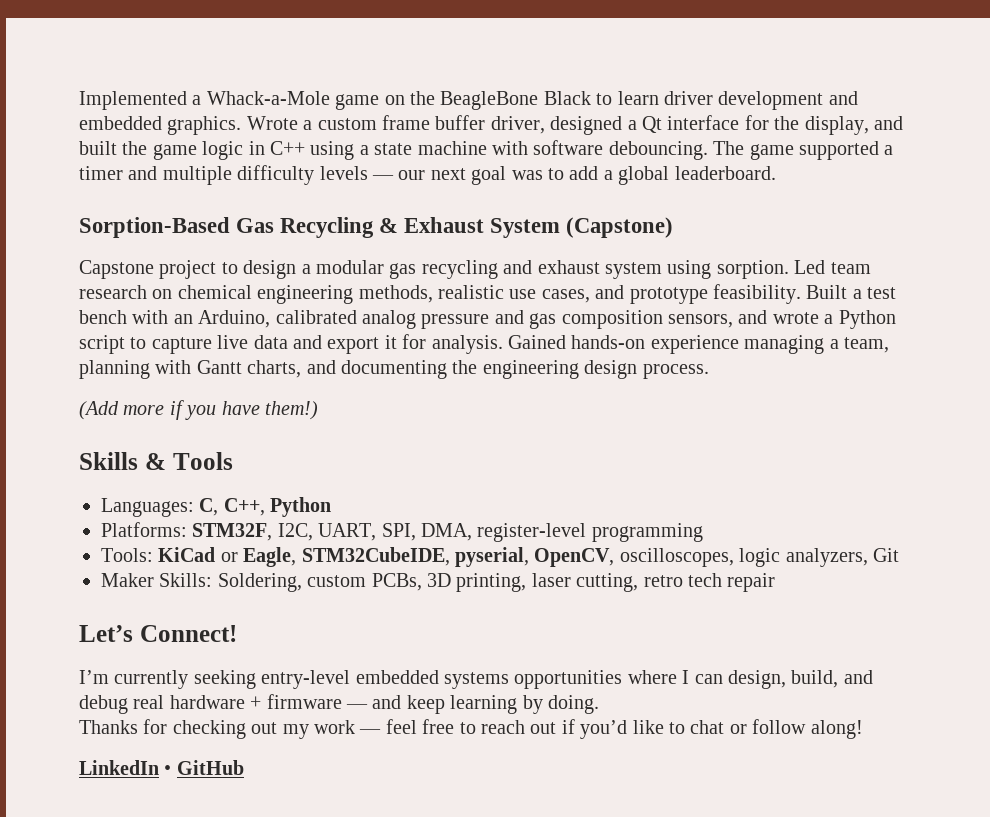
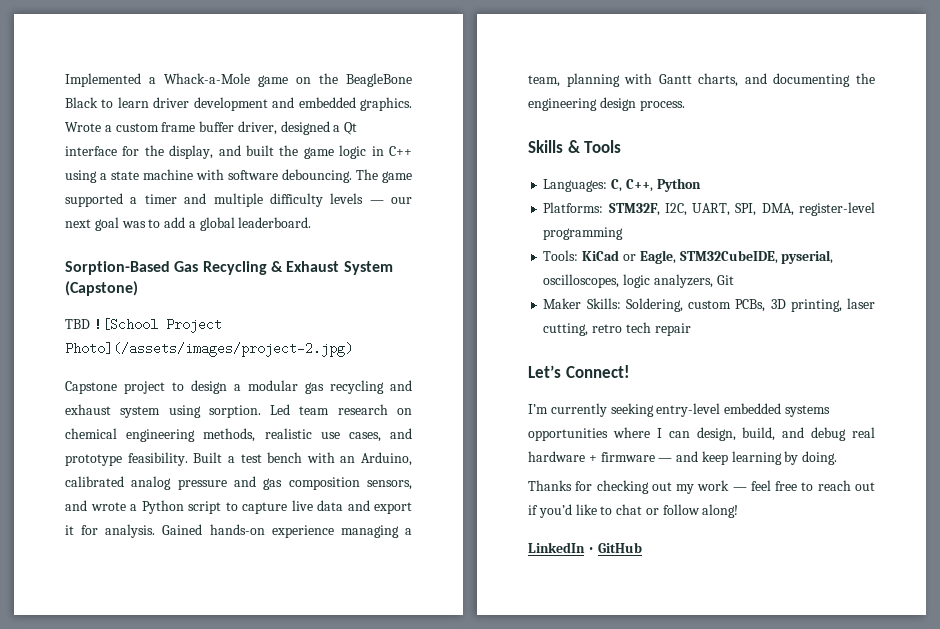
(674, 227) none -> [65,318,222,333] [65,342,353,357] // TBD ![School Project Photo](/assets/images/project-2.jpg)
[79,400,318,420] // (Add more if you have them!) -> (685, 105) none
[534,548,615,567] OpenCV, -> (834, 257) none

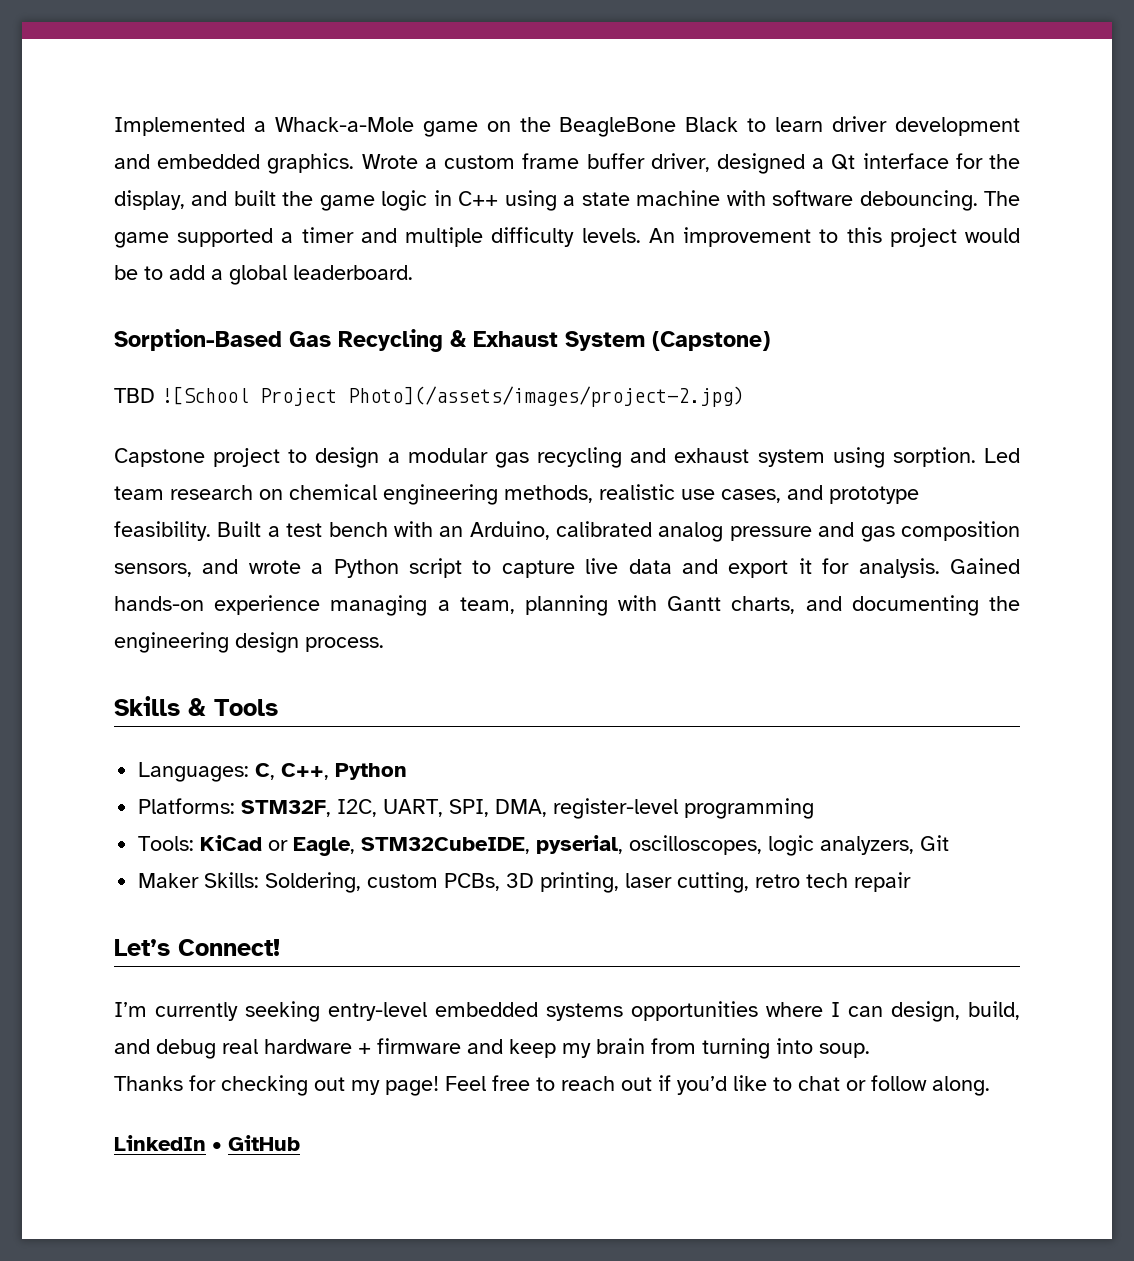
[330,193,412,204] [65,217,146,231] levels — our next goal was -> [581,227,1021,247] [114,265,138,280] levels. An improvement to this project would be
[658,458,673,462] — -> (461, 1046) none
[731,451,838,465] learning by doing. -> [562,1038,870,1059] my brain from turning into soup.
[697,480,771,491] work — feel -> [385,1076,486,1096] page! Feel
[702,504,739,518] along! -> [932,1076,990,1096] along.

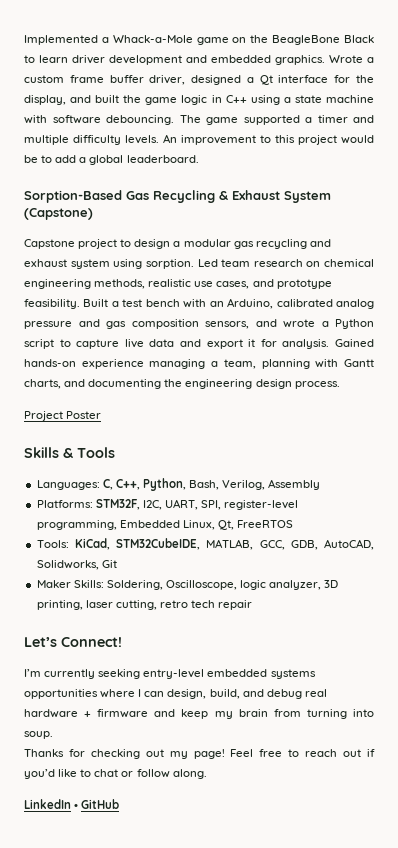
[114,386,744,407] // TBD ![School Project Photo](/assets/images/project-2.jpg) -> (93, 214) none
(384, 644) none -> [24,411,102,421] // Project Poster
[335,763,408,780] Python -> [142,478,321,491] Python, Bash, Verilog, Assembly
[495,798,815,819] [138,835,915,856] DMA, register-level programming // Tools: KiCad or Eagle, STM32CubeIDE, pyserial, oscilloscopes, logic analyzers, -> [224,500,299,510] [36,520,294,530] [36,538,375,550] [36,560,99,570] register-level programming, Embedded Linux, Qt, FreeRTOS // Tools: KiCad, STM32CubeIDE, MATLAB, GCC, GDB, AutoCAD, Solidworks,
[367,873,501,891] custom PCBs, -> [165,580,322,590] Oscilloscope, logic analyzer,

